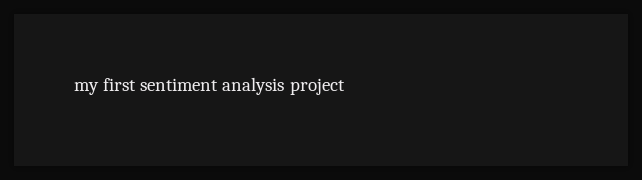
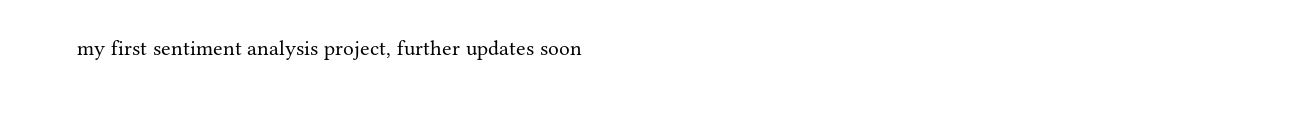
[289,78,345,95] project -> [324,40,582,60] project, further updates soon

